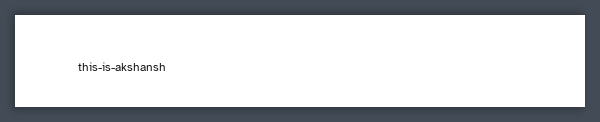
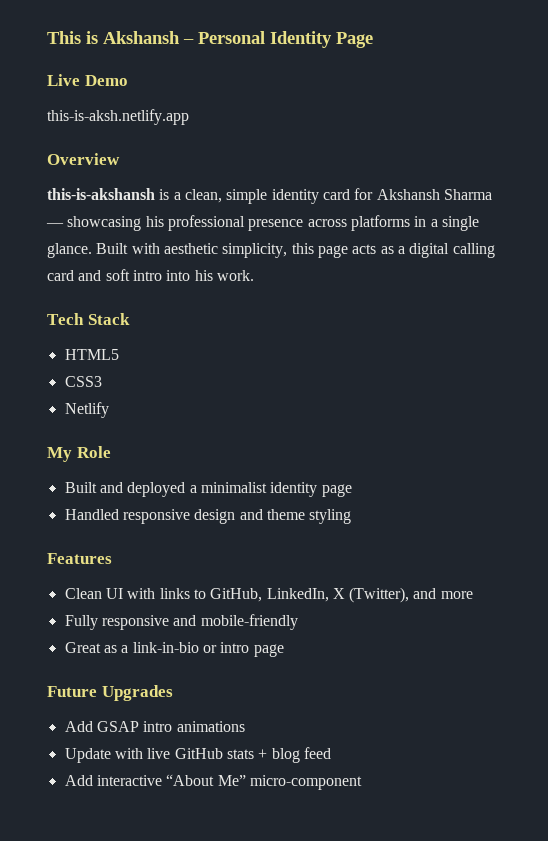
[78,62,166,71] this-is-akshansh -> [47,31,373,48] [47,74,128,86] [47,109,189,125] [47,153,120,165] [47,188,492,204] [46,215,479,231] [47,243,495,258] [47,269,254,281] [47,313,130,325] [64,349,119,360] [64,376,102,387] [64,402,109,418] [47,446,111,462] [64,482,352,497] [64,509,352,524] [47,553,112,564] [64,587,473,603] [64,614,298,630] [64,642,284,657] [47,685,173,701] [64,721,245,732] [64,747,331,763] [64,774,362,790] This is Akshansh – Personal Identity Page // Live Demo // this-is-aksh.netlify.app // Overview // this-is-akshansh is a clean, simple identity card for Akshansh Sharma — showcasing his professional presence across platforms in a single glance. Built with aesthetic simplicity, this page acts as a digital calling card and soft intro into his work. // Tech Stack // HTML5 // CSS3 // Netlify // My Role // Built and deployed a minimalist identity page // Handled responsive design and theme styling // Features // Clean UI with links to GitHub, LinkedIn, X (Twitter), and more // Fully responsive and mobile-friendly // Great as a link-in-bio or intro page // Future Upgrades // Add GSAP intro animations // Update with live GitHub stats + blog feed // Add interactive “About Me” micro-component

